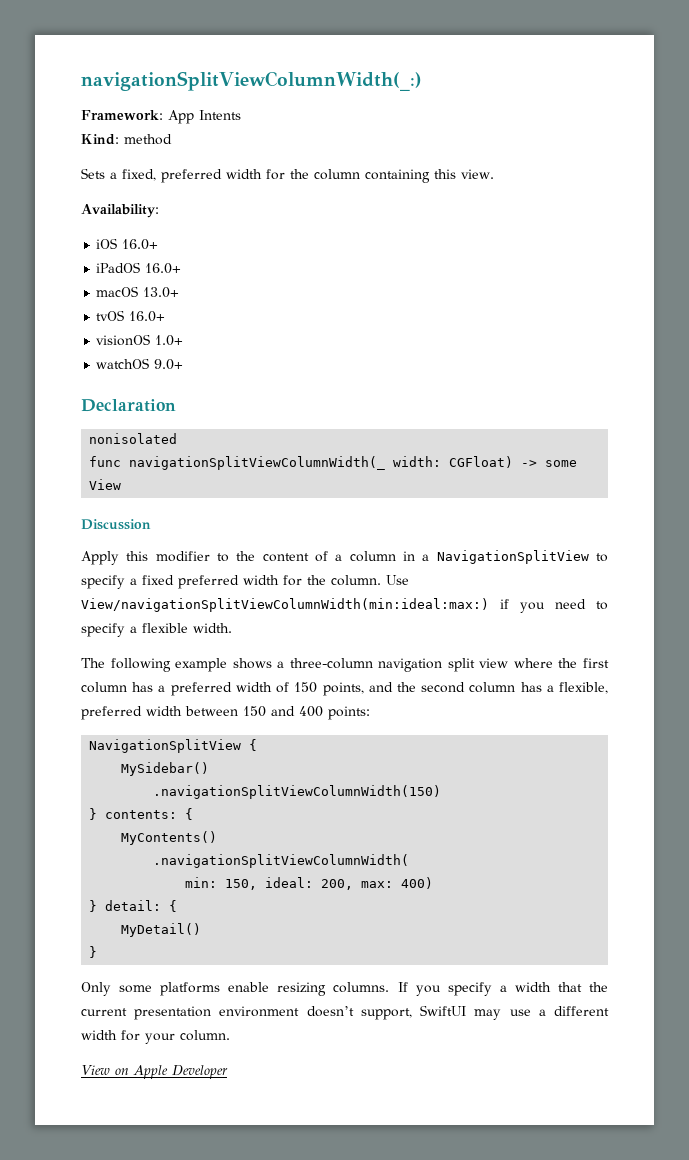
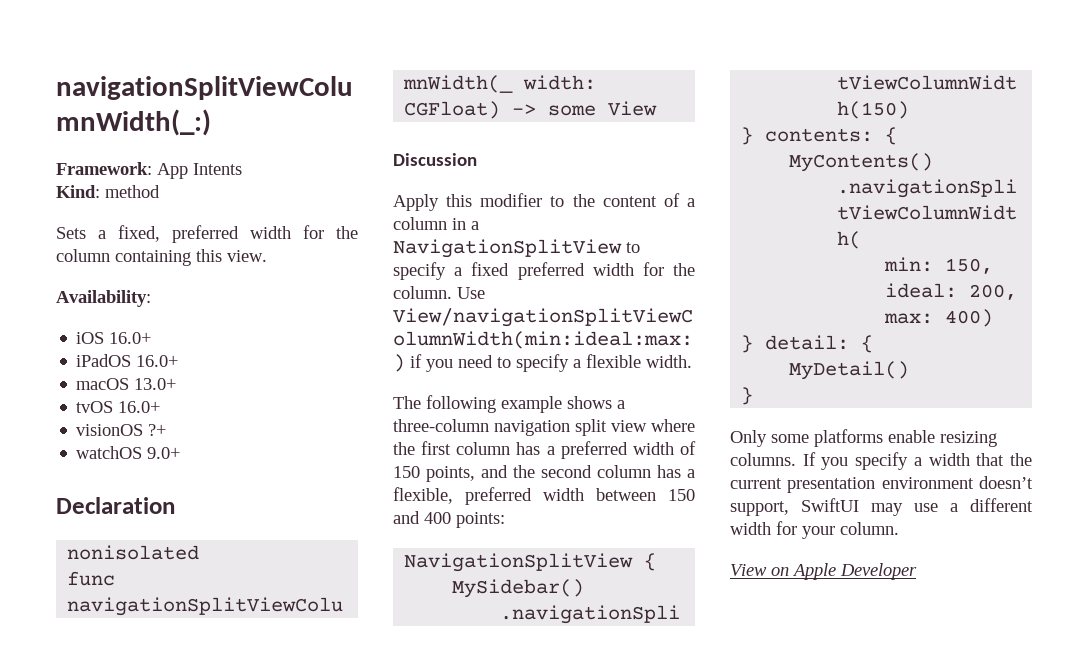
[155,335,184,346] 1.0+ -> [148,424,167,436] ?+

